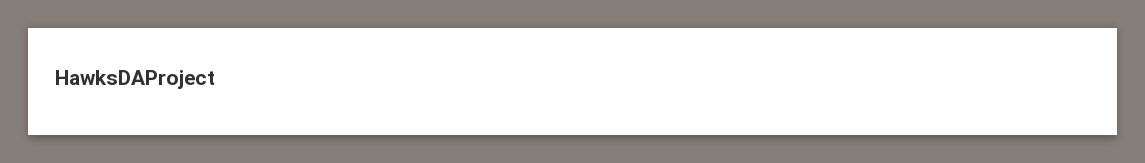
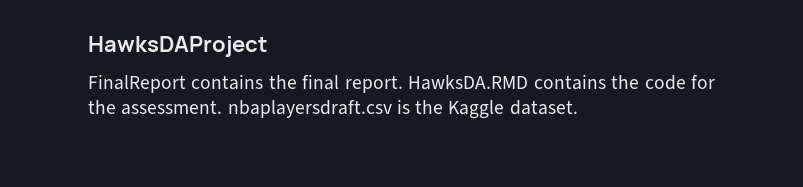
(215, 79) none -> [88,74,716,93] [88,99,578,119] // FinalReport contains the final report. HawksDA.RMD contains the code for the assessment. nbaplayersdraft.csv is the Kaggle dataset.

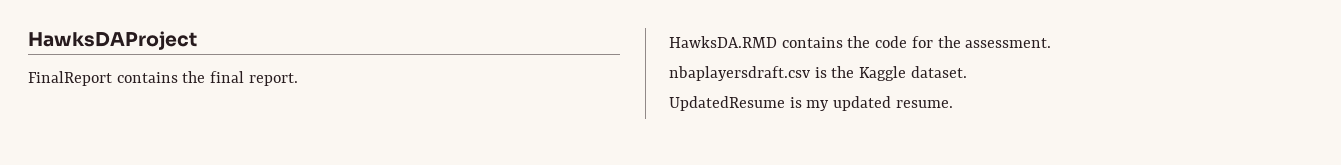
(403, 84) none -> (298, 79) //
(223, 107) none -> (1052, 43) //
(578, 107) none -> [669,96,953,111] // UpdatedResume is my updated resume.

